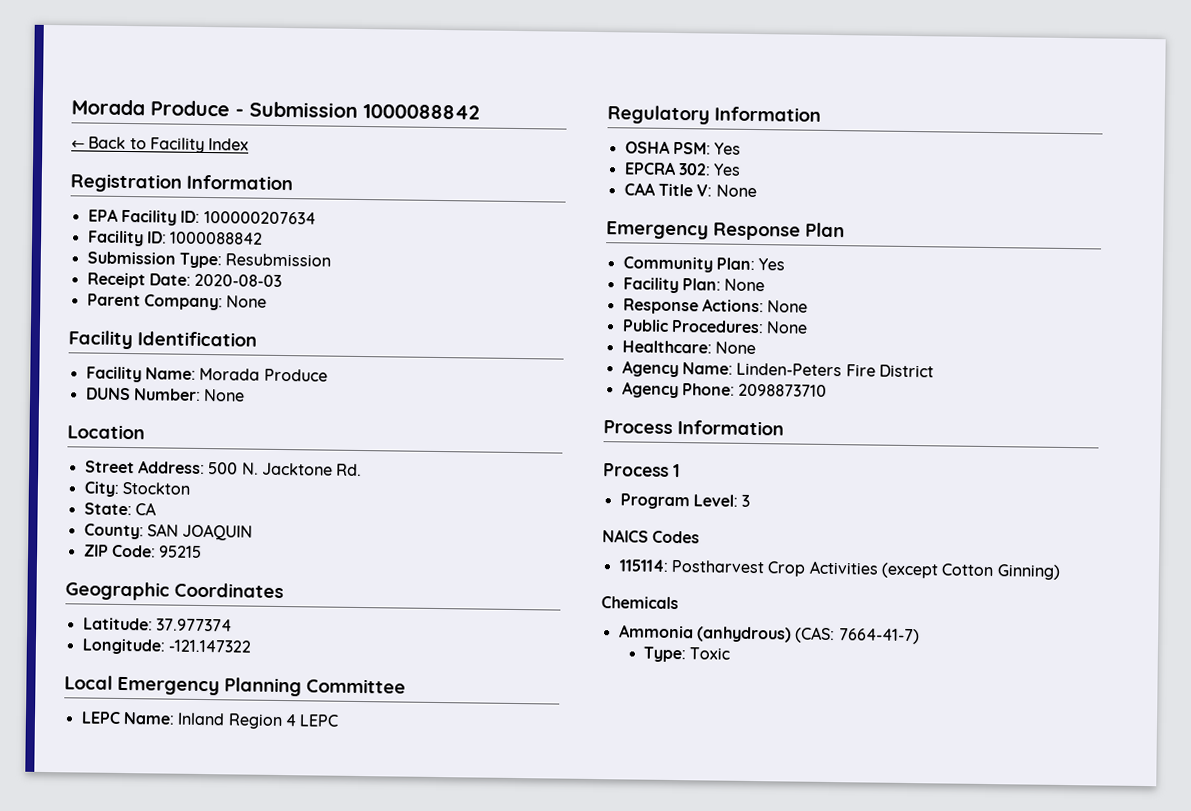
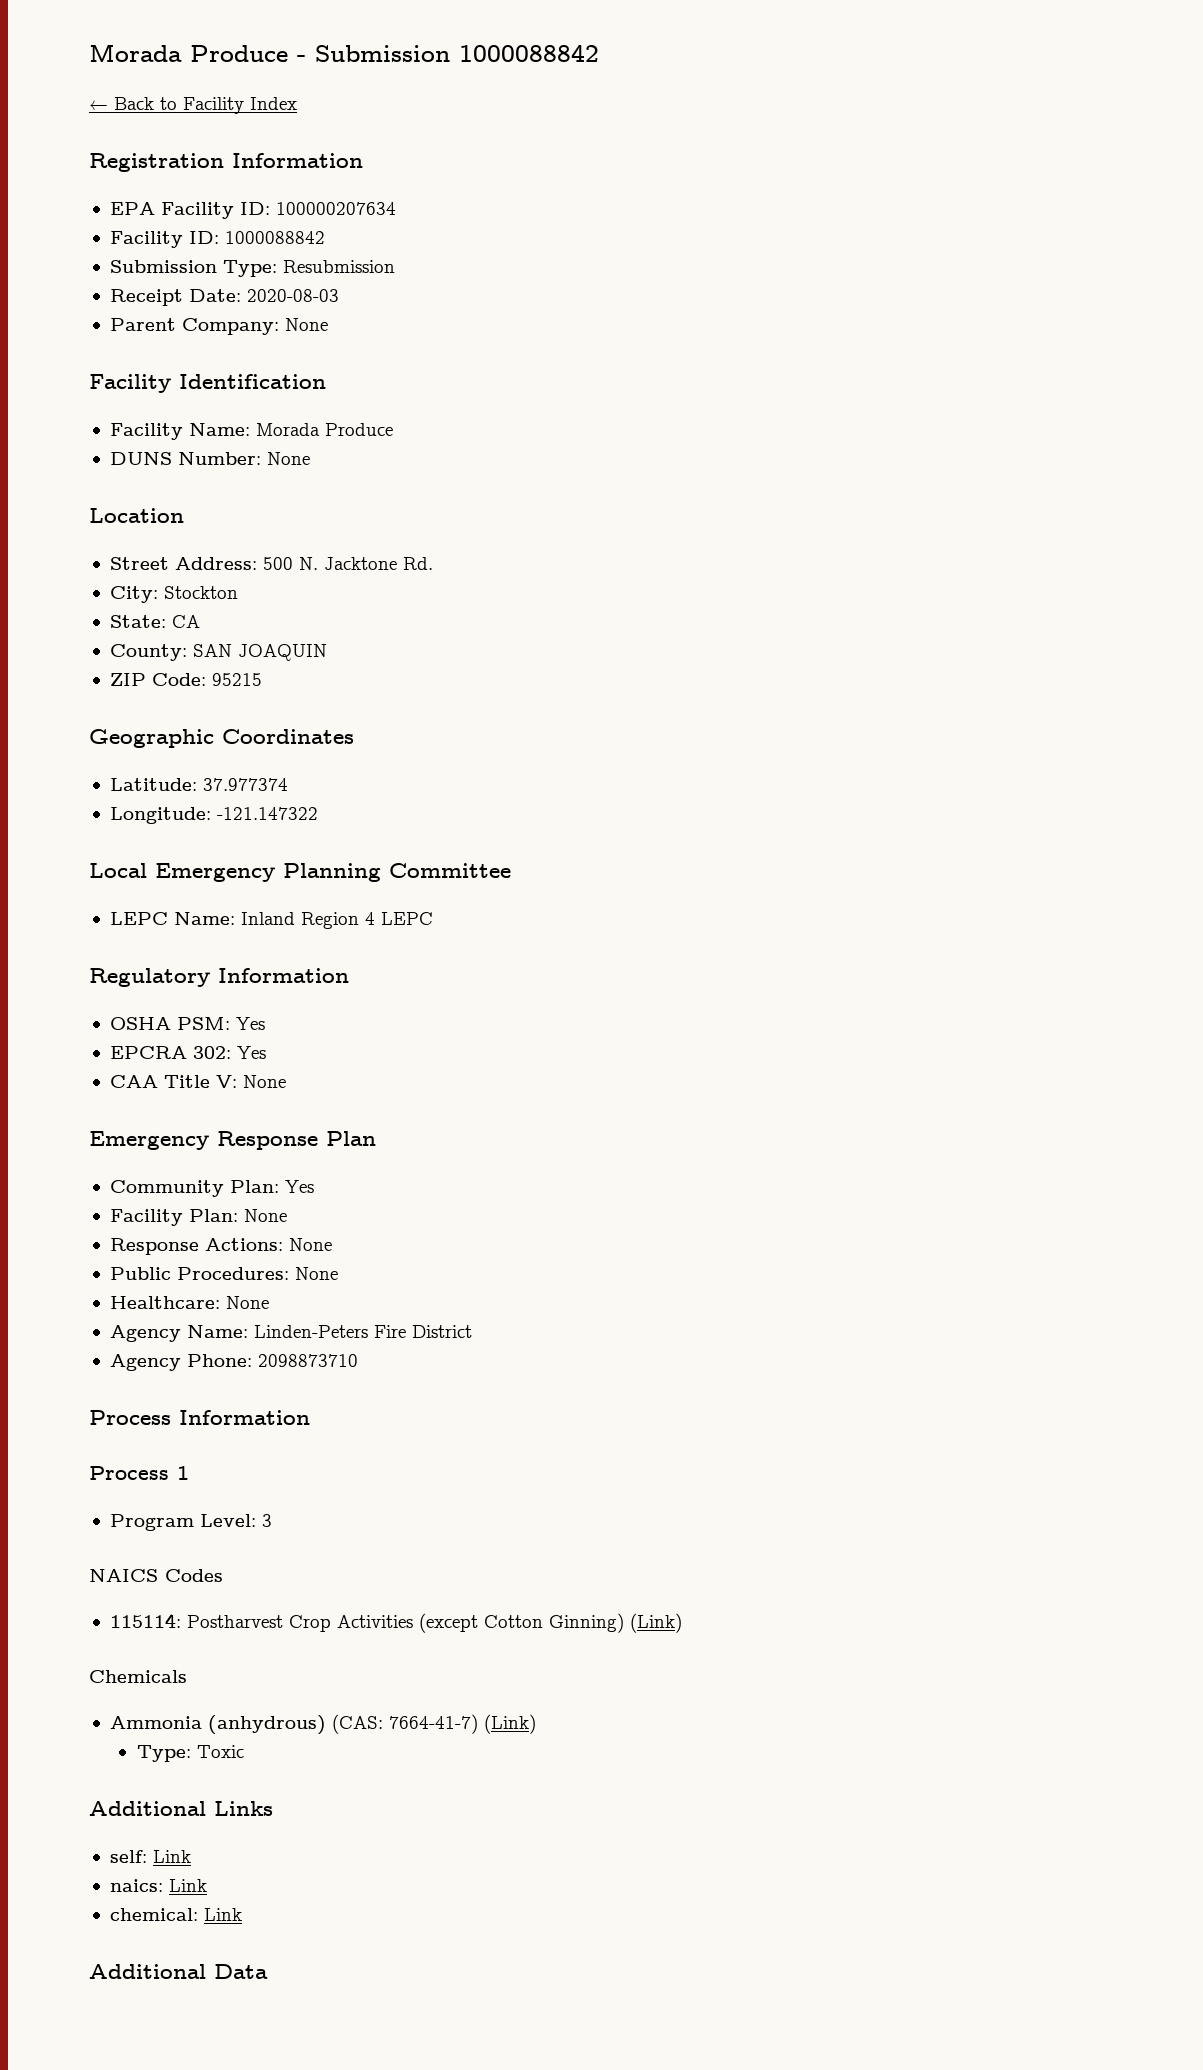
(1061, 572) none -> [629,1613,682,1633] (Link)
(920, 636) none -> [483,1714,536,1734] (Link)
(731, 653) none -> [89,1801,273,1816] [109,1850,191,1863] [109,1879,207,1892] [109,1908,242,1921] [89,1964,268,1979] // Additional Links // self: Link // naics: Link // chemical: Link // Additional Data

